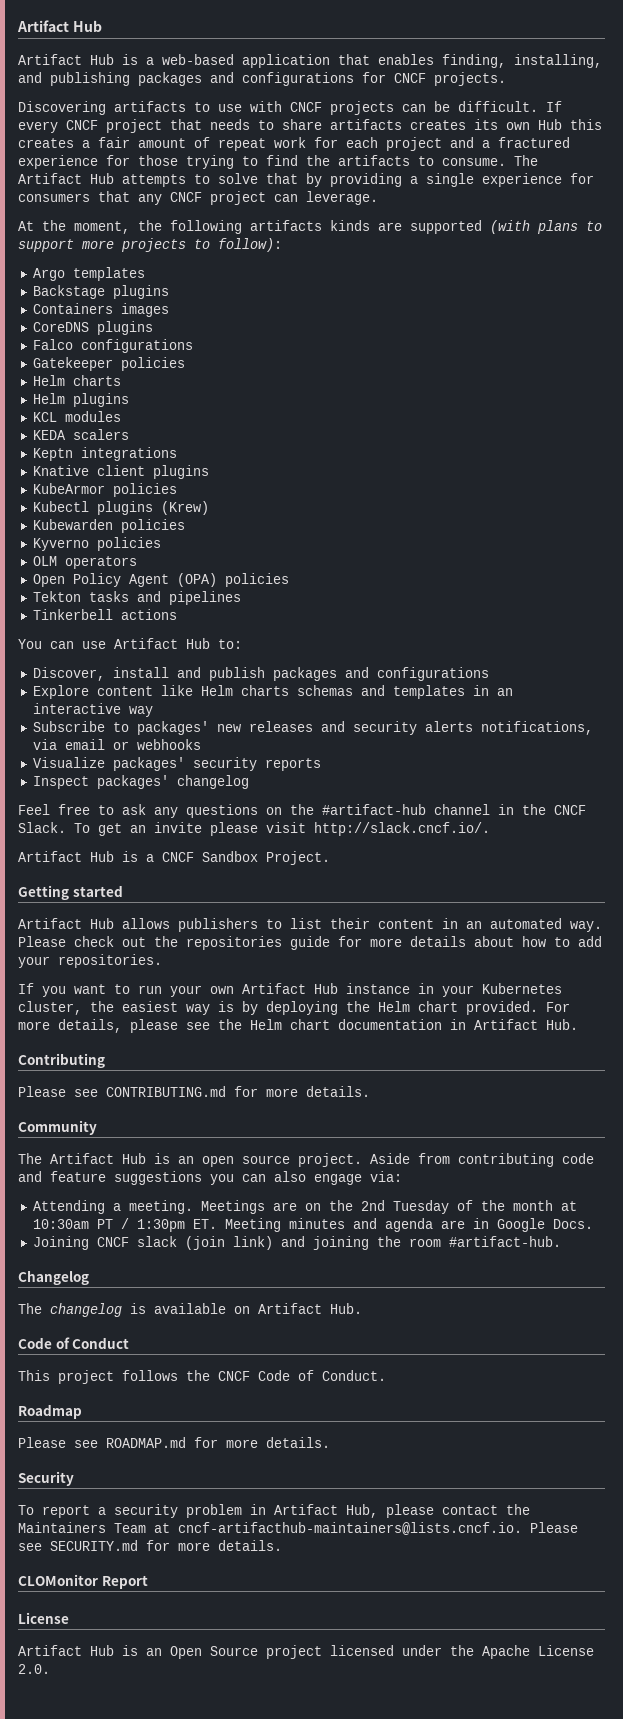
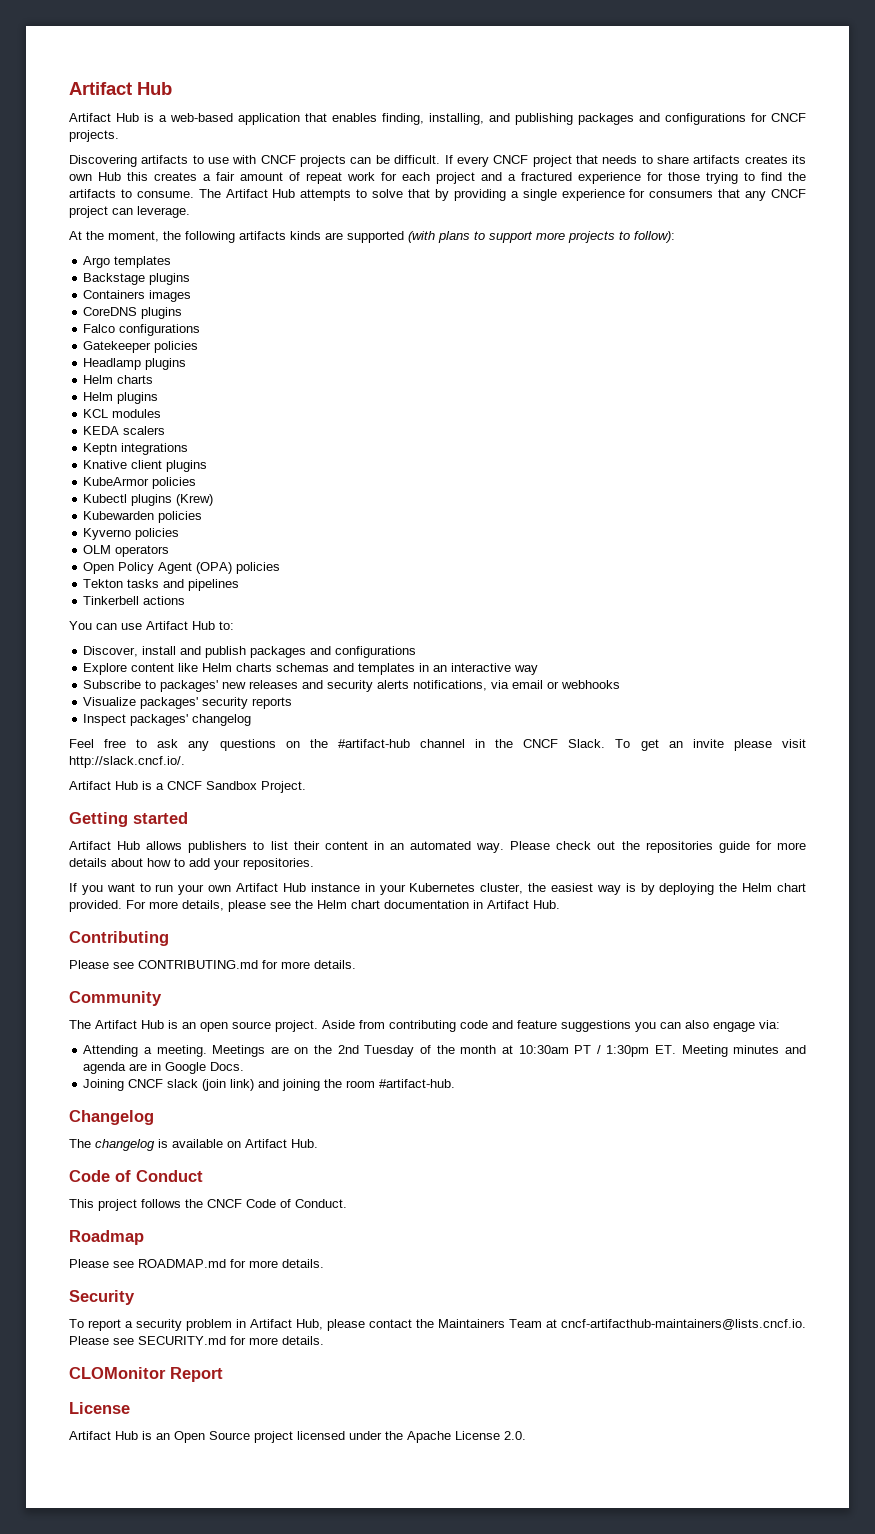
(185, 364) none -> [83,358,187,370] // Headlamp plugins

